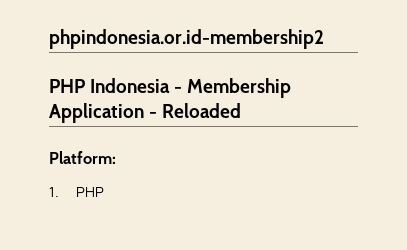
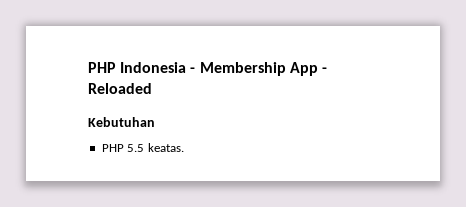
[49,29,324,49] phpindonesia.or.id-membership2 // -> (88, 67) none
[49,103,144,123] Application -> [289,62,318,76] App
[49,151,116,164] [49,187,105,197] Platform: // 1. PHP -> [88,117,155,127] [101,143,184,152] Kebutuhan // PHP 5.5 keatas.

